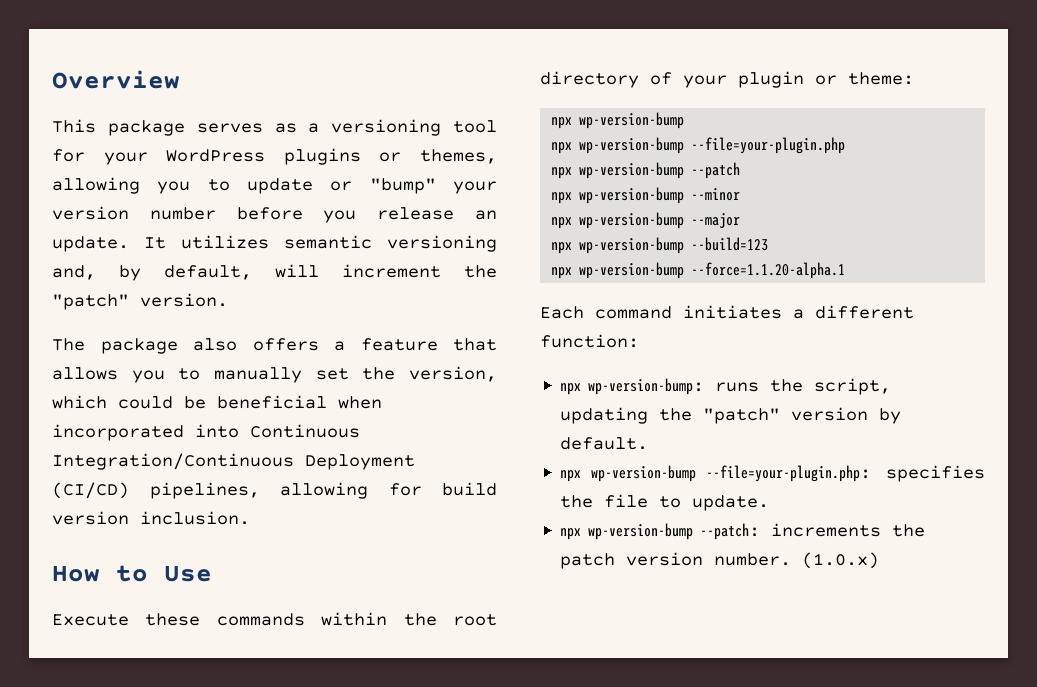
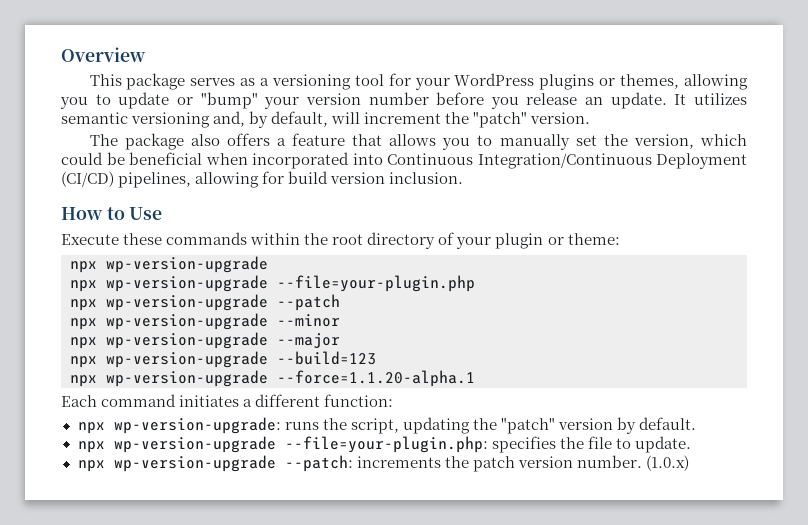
[579,112,685,129] [551,137,685,154] wp-version-bump // npx wp-version-bump -> [106,256,268,273] [70,275,268,292] wp-version-upgrade // npx wp-version-upgrade
[579,162,685,179] wp-version-bump -> [106,294,268,311] wp-version-upgrade
[579,187,685,204] wp-version-bump -> [106,313,268,330] wp-version-upgrade
[579,212,685,229] wp-version-bump -> [106,332,268,349] wp-version-upgrade
[579,237,685,254] wp-version-bump -> [106,351,268,368] wp-version-upgrade
[579,262,685,279] wp-version-bump -> [106,370,268,387] wp-version-upgrade
[588,378,705,395] wp-version-bump: -> [113,417,281,434] wp-version-upgrade:
[591,465,697,482] wp-version-bump -> [113,436,276,453] wp-version-upgrade
[588,523,694,540] wp-version-bump -> [113,455,276,472] wp-version-upgrade

